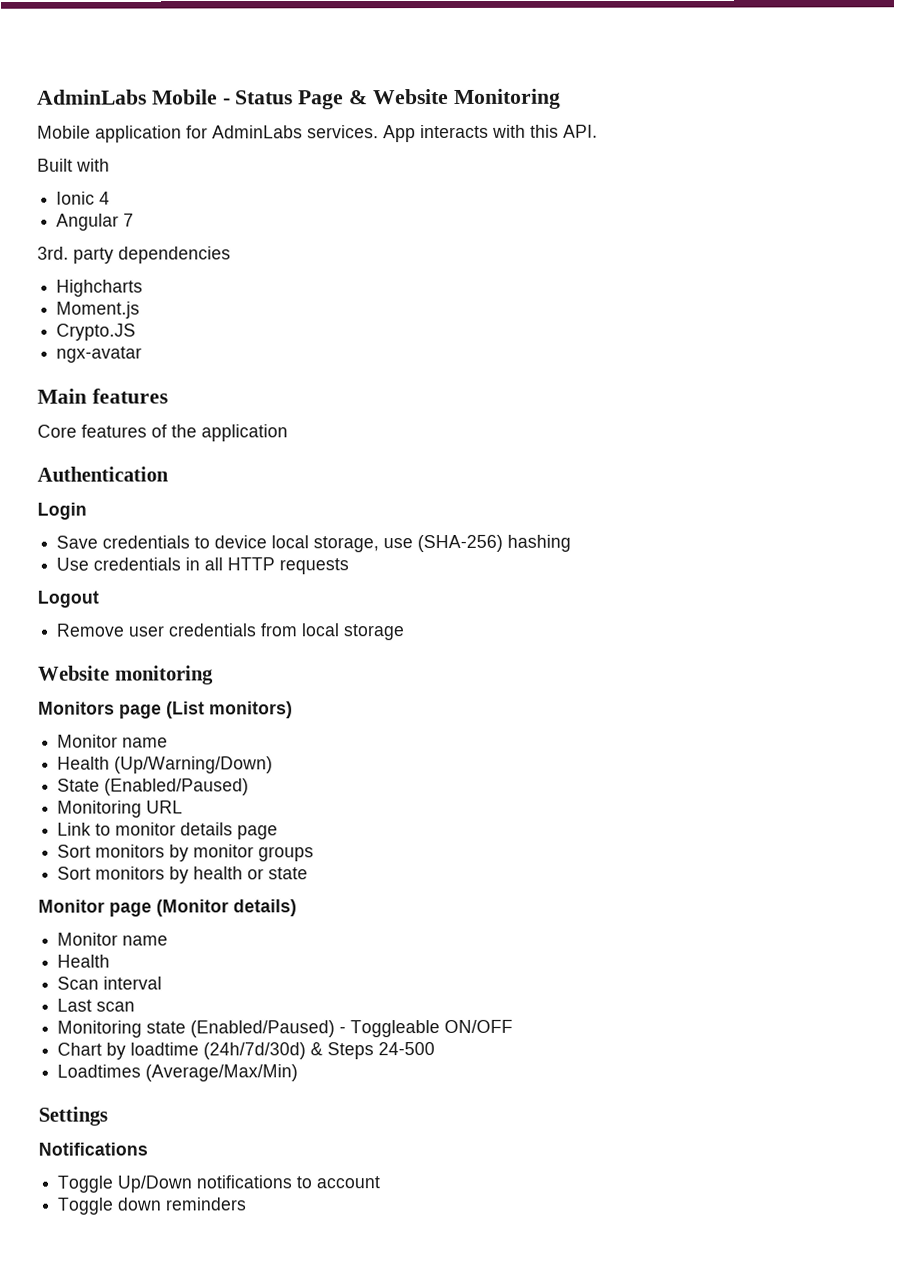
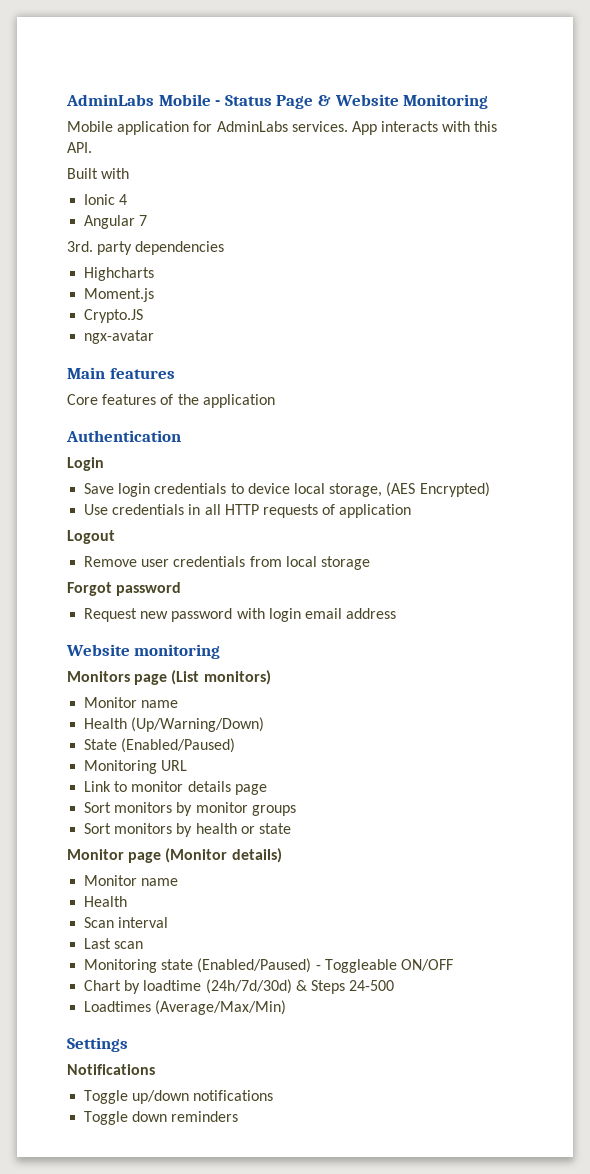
(99, 542) none -> [118,483,151,497] login
[383,534,572,553] use (SHA-256) hashing -> [386,482,490,497] (AES Encrypted)
(350, 566) none -> [322,504,412,518] of application
(406, 632) none -> [67,582,182,596] [84,608,397,622] // Forgot password // Request new password with login email address
[117,1175,193,1193] Up/Down -> [132,1090,190,1104] up/down
[296,1176,381,1189] to account -> (274, 1095) none

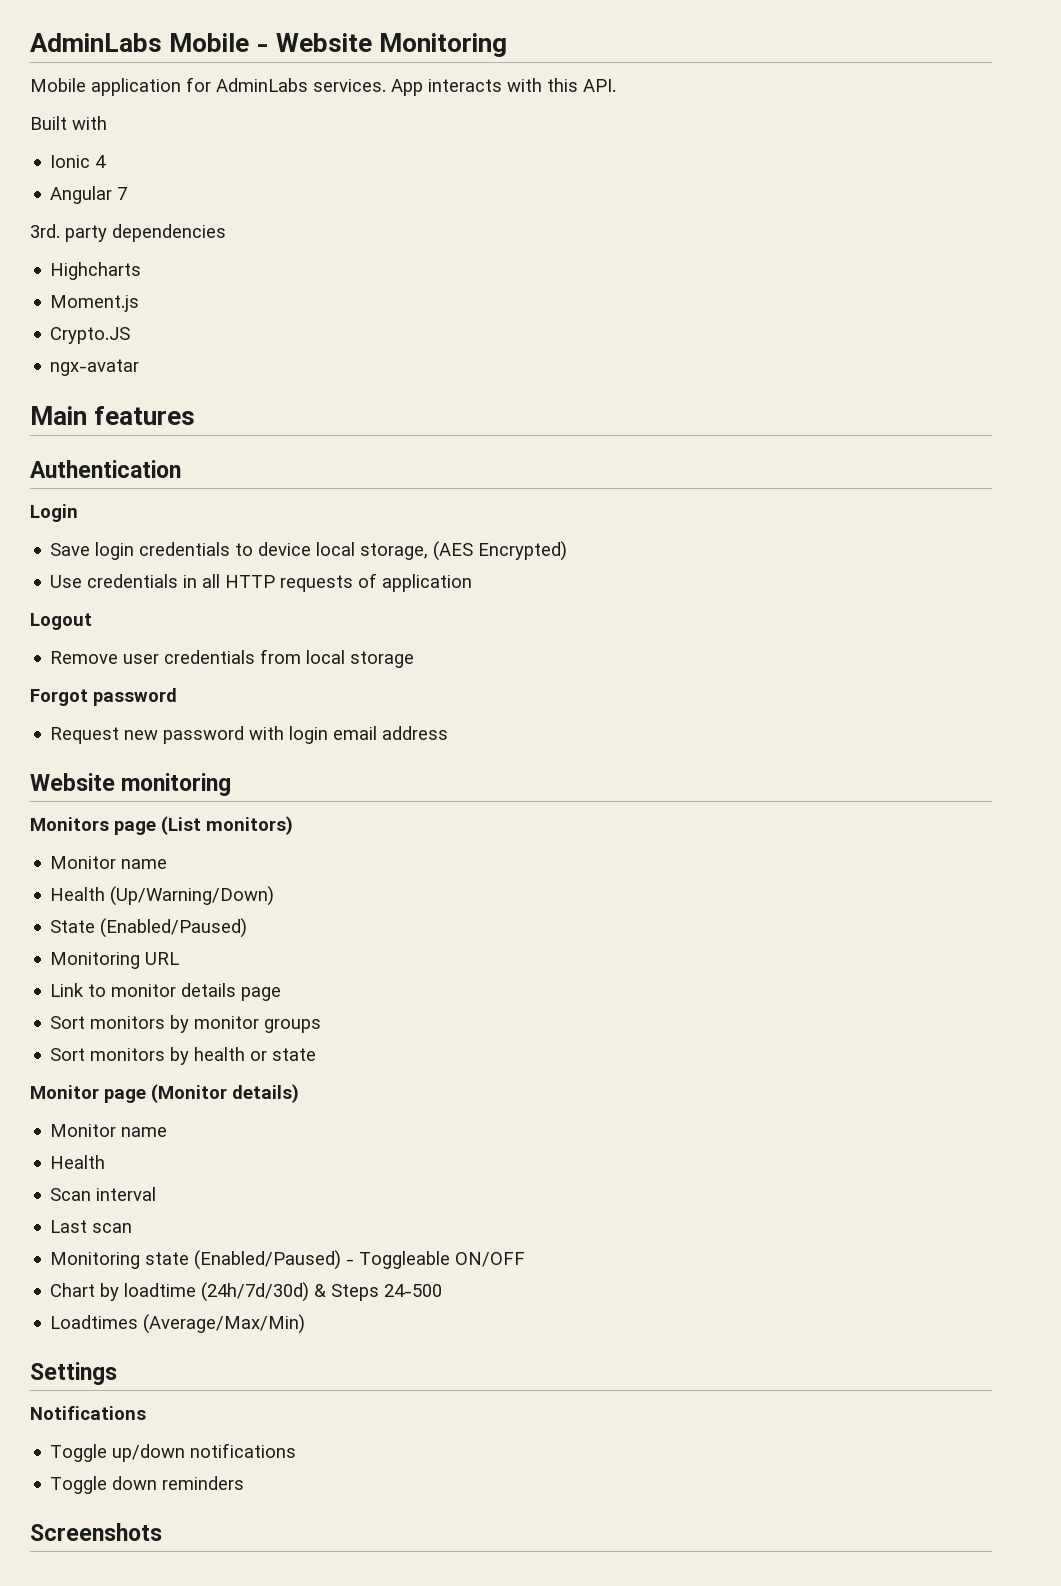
[224,95,331,109] Status Page & -> (270, 48) none
[67,394,275,408] // Core features of the application -> (196, 415) none
(239, 1116) none -> [30,1523,162,1541] // Screenshots

